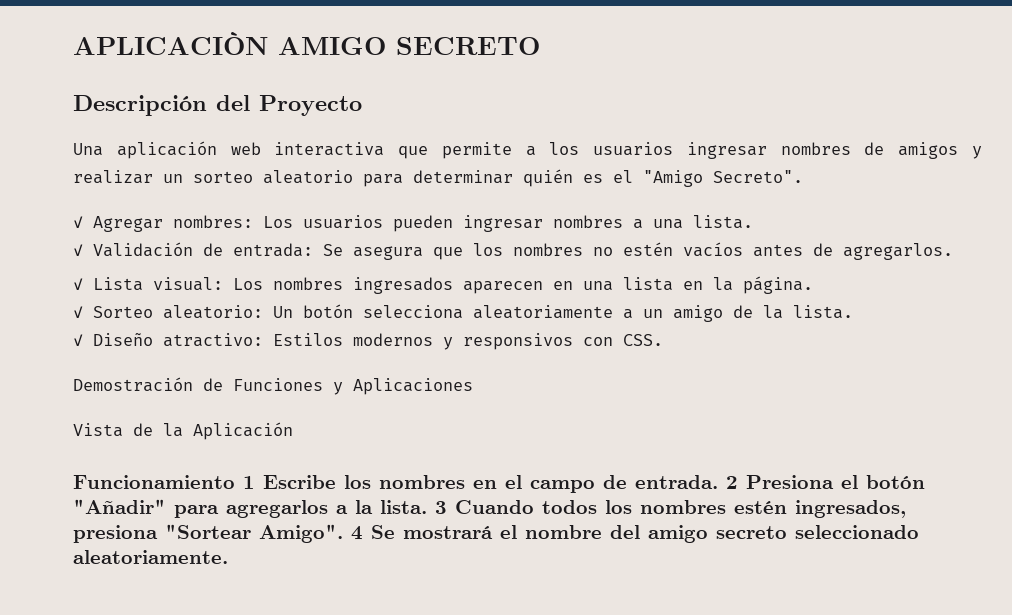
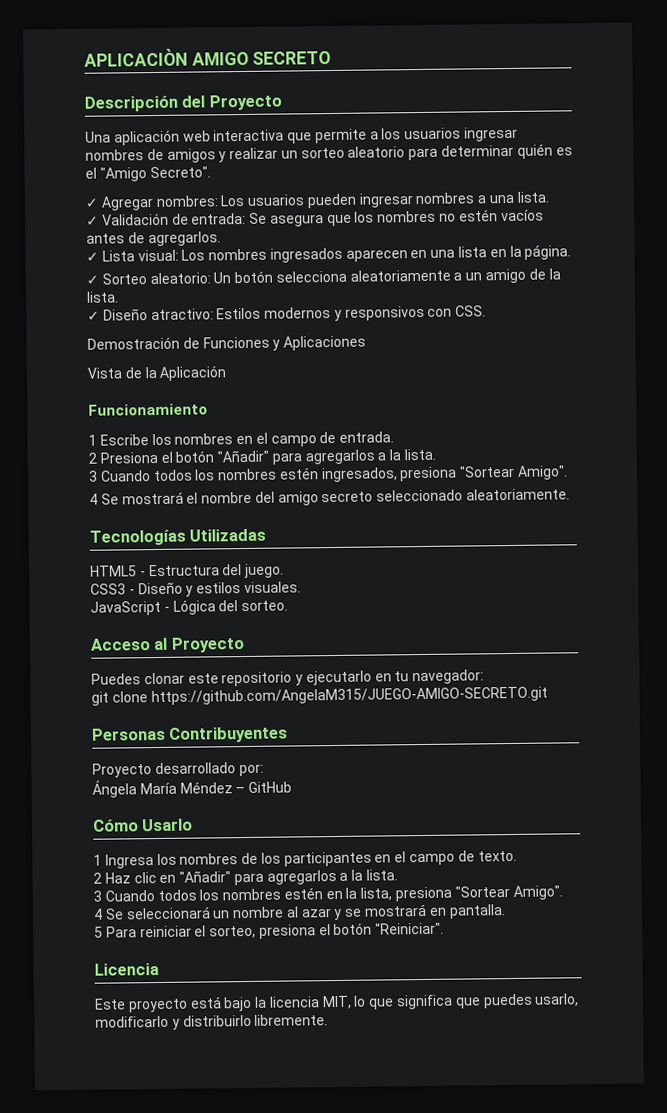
(235, 482) none -> (208, 409) //
(718, 482) none -> (395, 437) //
(427, 507) none -> (437, 454) //
(343, 533) none -> (569, 472) //
(228, 557) none -> [89,528,267,546] [90,563,285,579] [90,581,301,597] [90,599,289,616] [90,637,245,653] [91,669,485,687] [91,686,548,706] [91,726,289,743] [92,762,264,778] [92,780,293,798] [92,818,194,832] [93,850,517,869] [93,869,399,886] [93,885,563,902] [93,903,506,921] [94,922,445,939] [94,963,159,976] [95,993,580,1013] [95,1014,329,1030] // Tecnologías Utilizadas // HTML5 - Estructura del juego. // CSS3 - Diseño y estilos visuales. // JavaScript - Lógica del sorteo. // Acceso al Proyecto // Puedes clonar este repositorio y ejecutarlo en tu navegador: // git clone https://github.com/AngelaM315/JUEGO-AMIGO-SECRETO.git // Personas Contribuyentes // Proyecto desarrollado por: // Ángela María Méndez – GitHub // Cómo Usarlo // 1 Ingresa los nombres de los participantes en el campo de texto. // 2 Haz clic en "Añadir" para agregarlos a la lista. // 3 Cuando todos los nombres estén en la lista, presiona "Sortear Amigo". // 4 Se seleccionará un nombre al azar y se mostrará en pantalla. // 5 Para reiniciar el sorteo, presiona el botón "Reiniciar". // Licencia // Este proyecto está bajo la licencia MIT, lo que significa que puedes usarlo, modificarlo y distribuirlo libremente.

